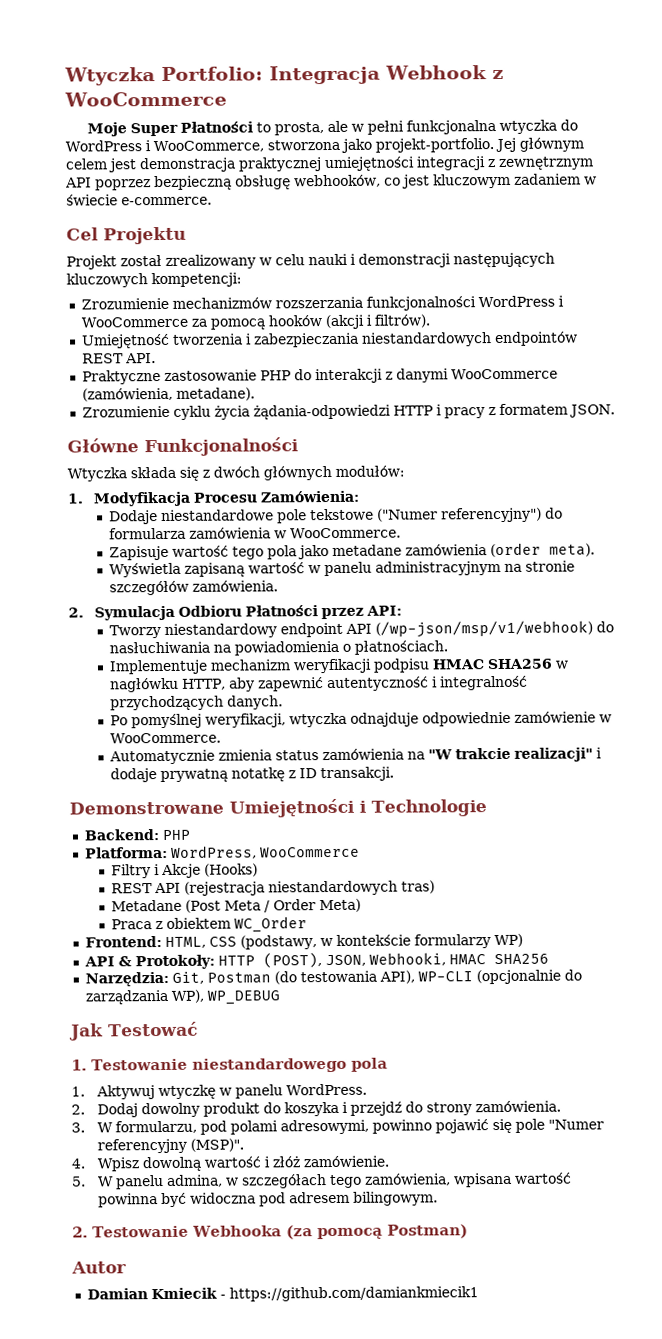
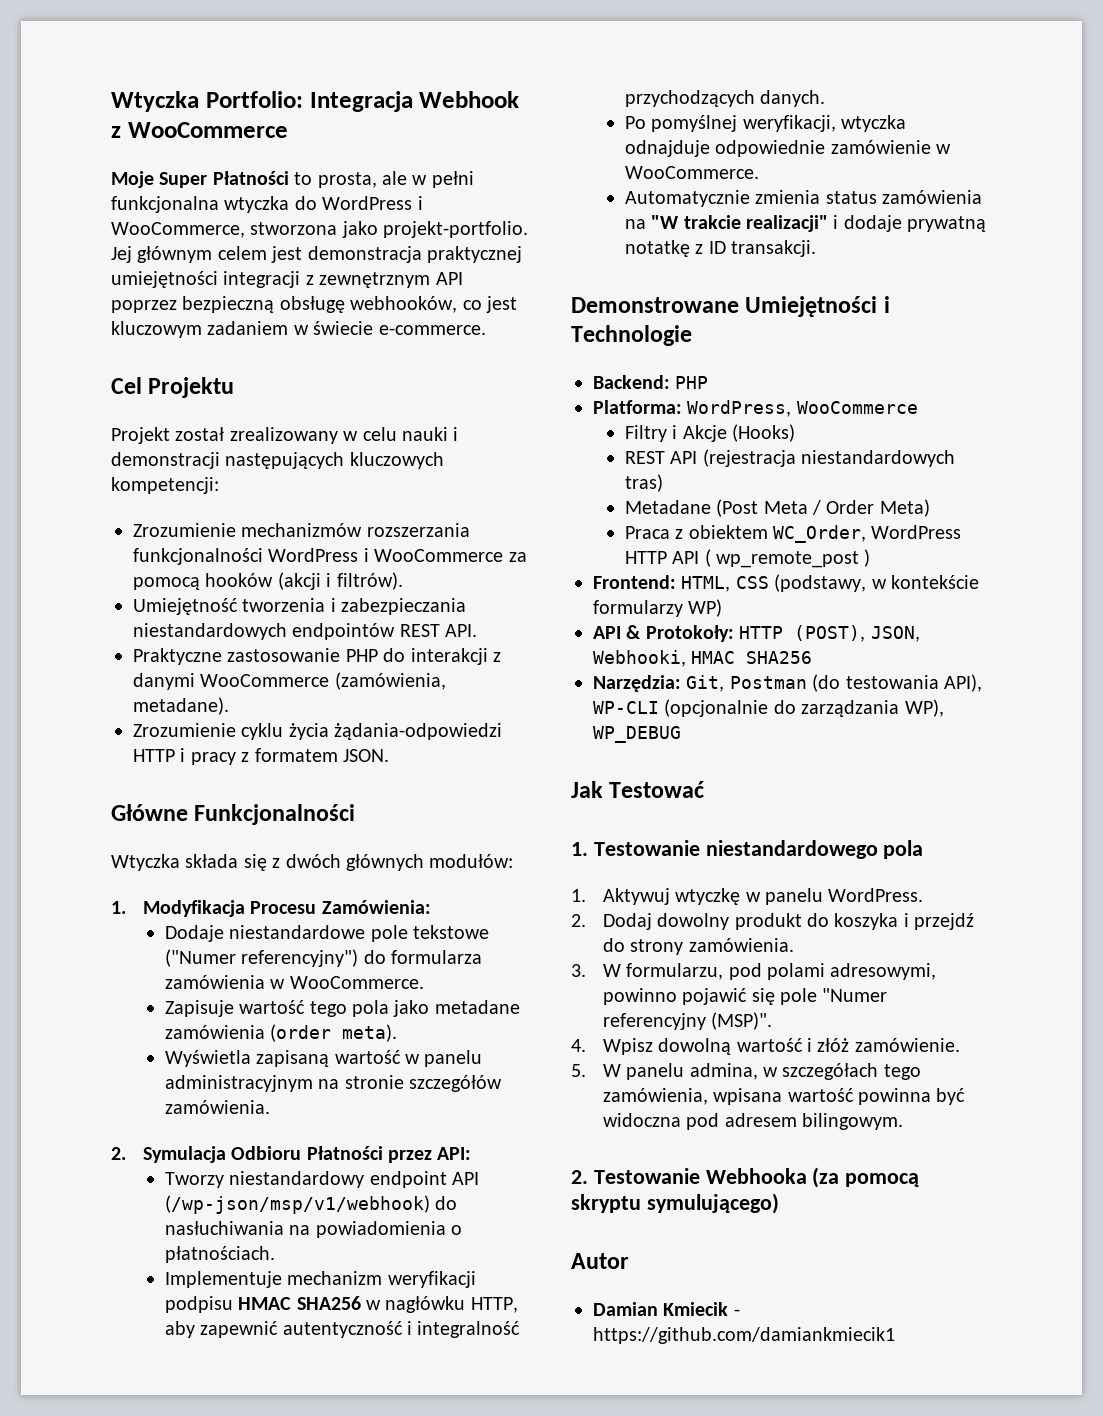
[234,916,308,933] WC_Order -> [772,525,962,543] [624,549,871,568] WC_Order, WordPress HTTP API ( wp_remote_post )
[386,1224,468,1239] Postman) -> [571,1193,779,1214] skryptu symulującego)

